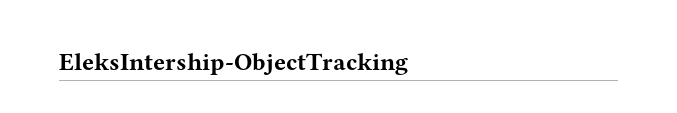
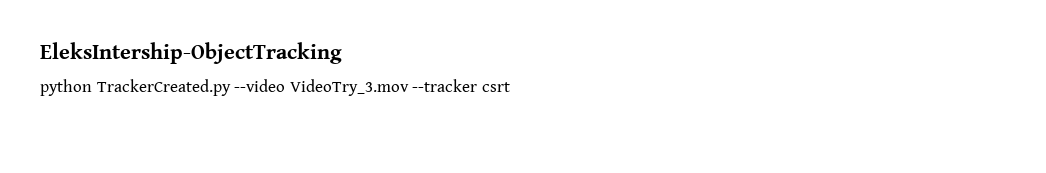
(408, 64) none -> [40,79,510,96] // python TrackerCreated.py --video VideoTry_3.mov --tracker csrt

